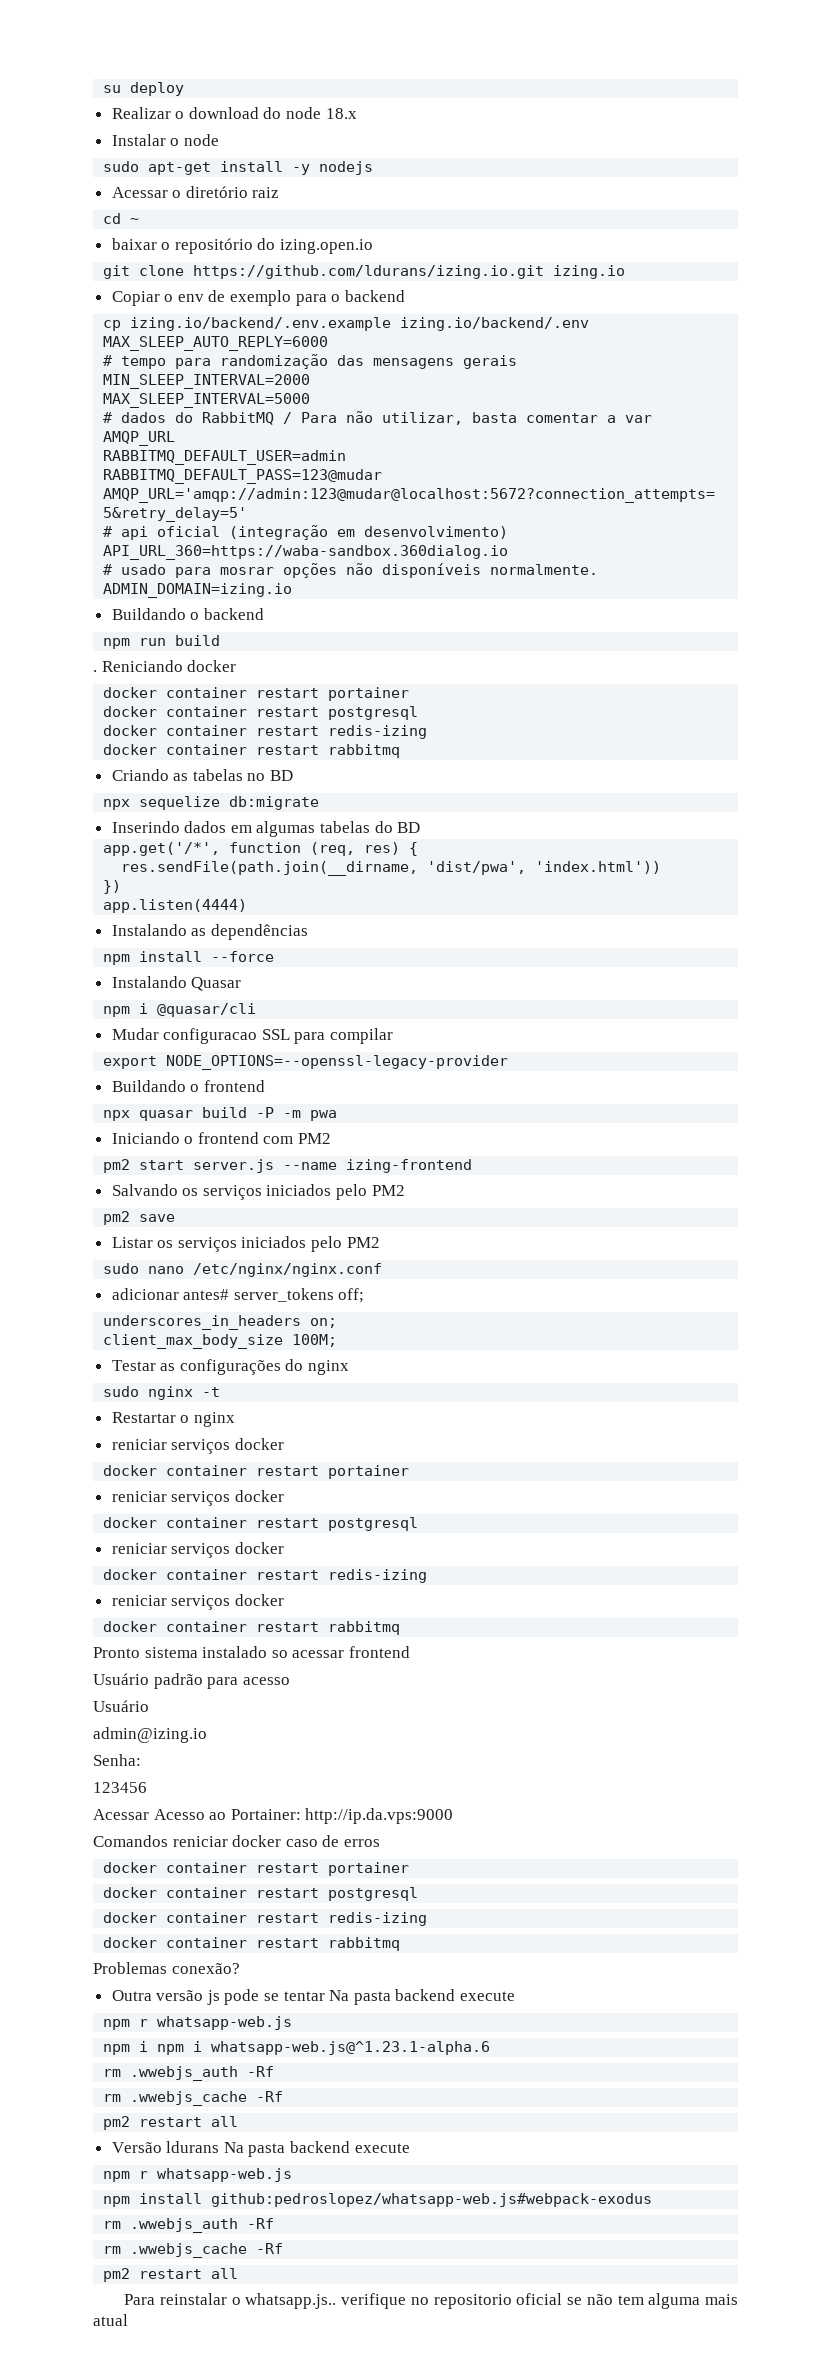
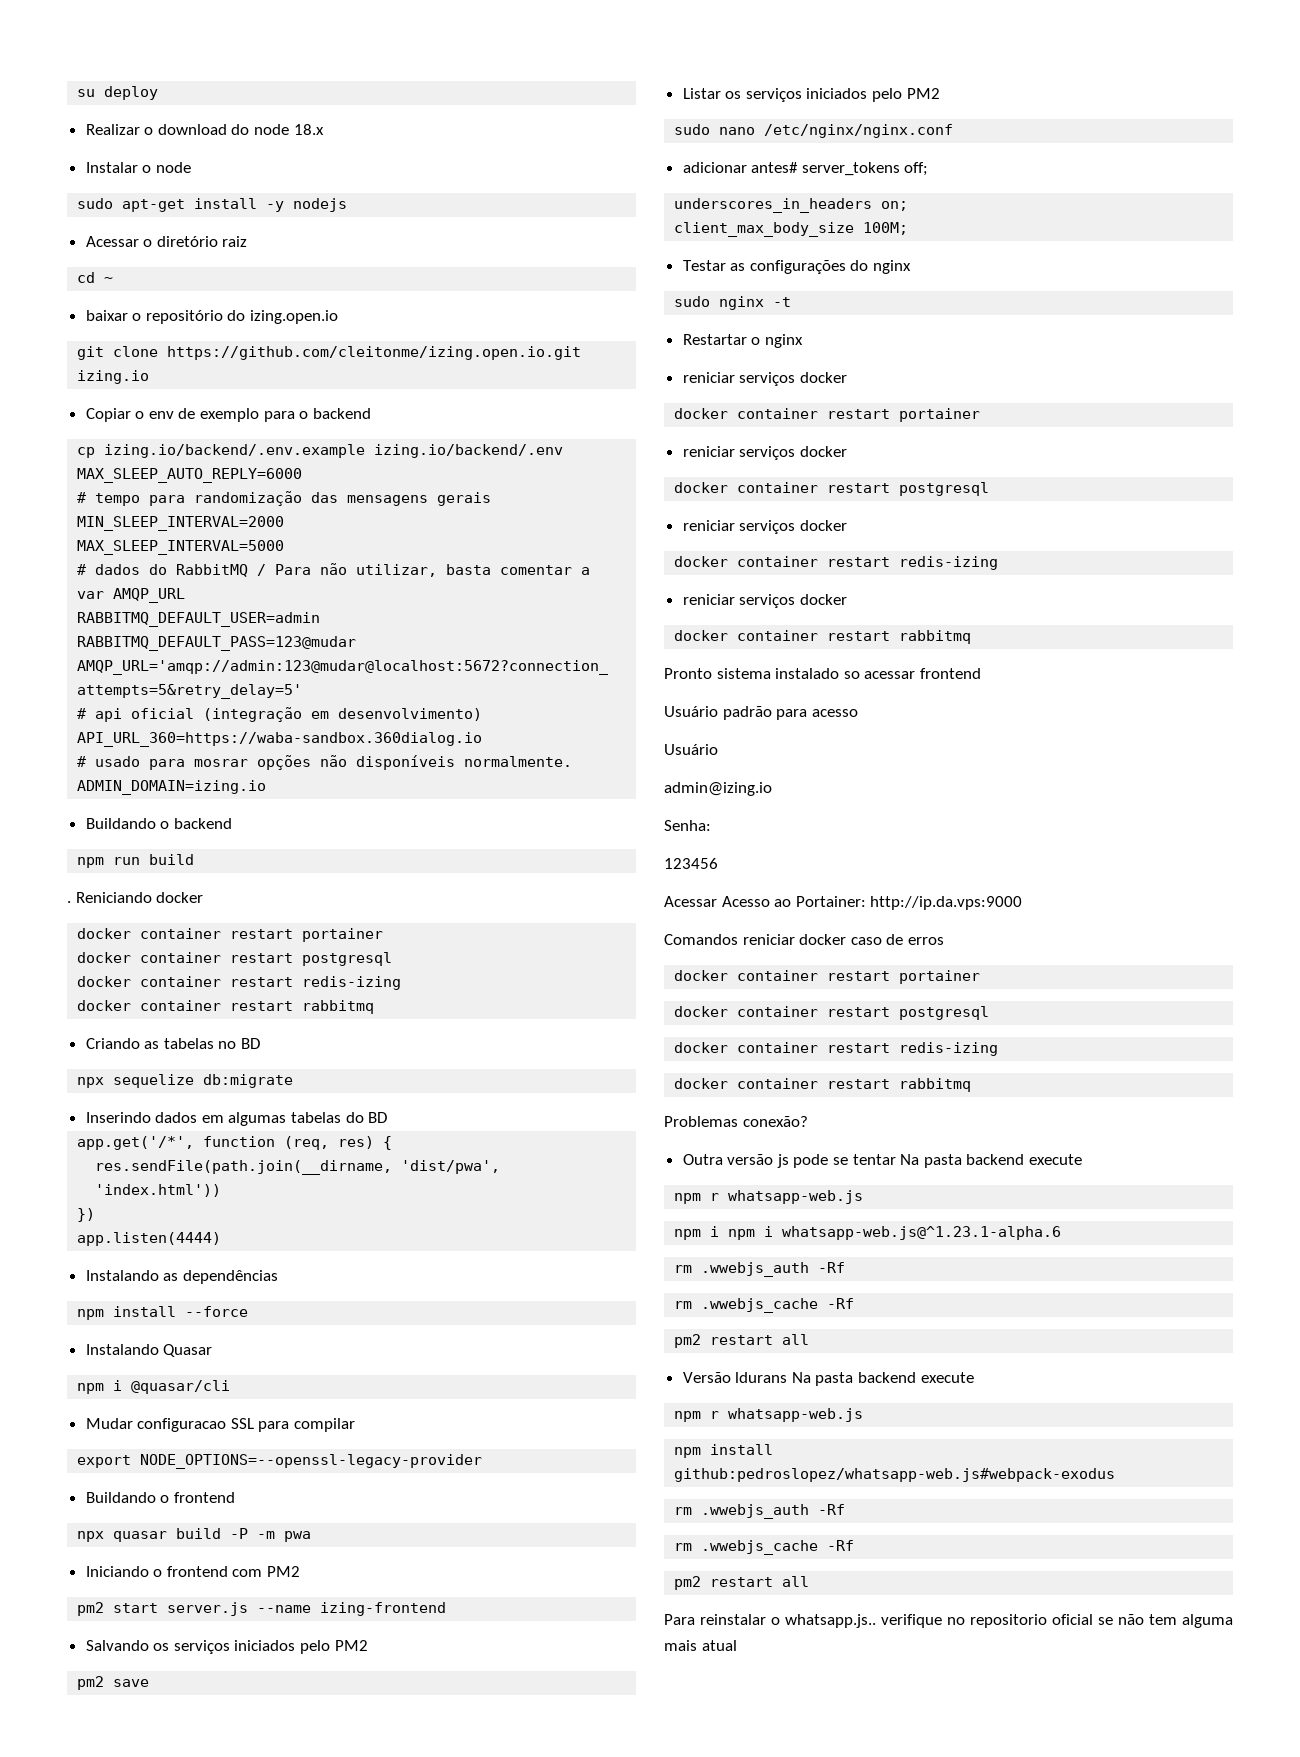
[193,265,545,279] https://github.com/ldurans/izing.io.git -> [167,346,582,360] https://github.com/cleitonme/izing.open.io.git

